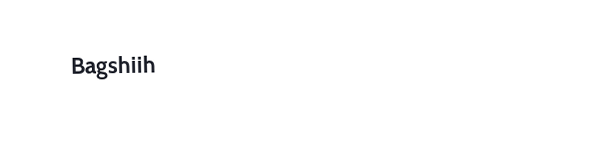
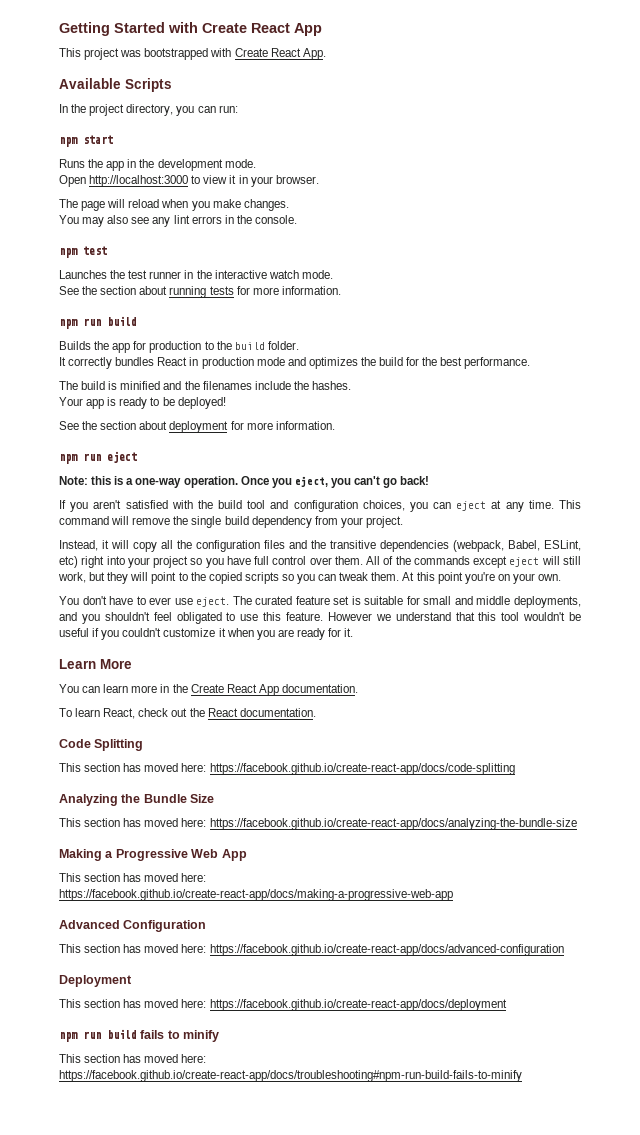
[70,55,157,80] Bagshiih -> [59,22,322,36] [59,48,326,60] [59,78,172,92] [59,104,238,116] [59,135,113,147] [59,159,256,171] [59,175,319,187] [59,199,289,211] [59,215,297,227] [59,246,107,258] [59,270,333,279] [59,286,341,298] [59,316,137,329] [59,341,299,353] [59,357,531,369] [59,381,351,390] [59,397,226,409] [59,421,335,433] [59,451,137,464] [59,476,430,488] [59,500,582,512] [59,516,403,528] [59,540,581,552] [59,556,581,568] [58,572,562,584] [59,596,581,608] [59,612,581,624] [59,628,354,640] [59,659,132,669] [59,684,358,696] [59,708,316,719] [59,739,144,751] [59,763,515,775] [59,794,215,806] [59,818,577,830] [59,849,247,861] [59,873,207,882] [59,889,453,901] [59,920,207,932] [59,944,564,956] [59,975,132,987] [59,999,507,1011] [59,1029,220,1042] [59,1054,207,1063] [59,1070,522,1082] Getting Started with Create React App // This project was bootstrapped with Create React App. // Available Scripts // In the project directory, you can run: // npm start // Runs the app in the development mode. // Open http://localhost:3000 to view it in your browser. // The page will reload when you make changes. // You may also see any lint errors in the console. // npm test // Launches the test runner in the interactive watch mode. // See the section about running tests for more information. // npm run build // Builds the app for production to the build folder. // It correctly bundles React in production mode and optimizes the build for the best performance. // The build is minified and the filenames include the hashes. // Your app is ready to be deployed! // See the section about deployment for more information. // npm run eject // Note: this is a one-way operation. Once you eject, you can't go back! // If you aren't satisfied with the build tool and configuration choices, you can eject at any time. This command will remove the single build dependency from your project. // Instead, it will copy all the configuration files and the transitive dependencies (webpack, Babel, ESLint, etc) right into your project so you have full control over them. All of the commands except eject will still work, but they will point to the copied scripts so you can tweak them. At this point you're on your own. // You don't have to ever use eject. The curated feature set is suitable for small and middle deployments, and you shouldn't feel obligated to use this feature. However we understand that this tool wouldn't be useful if you couldn't customize it when you are ready for it. // Learn More // You can learn more in the Create React App documentation. // To learn React, check out the React documentation. // Code Splitting // This section has moved here: https://facebook.github.io/create-react-app/docs/code-splitting // Analyzing the Bundle Size // This section has moved here: https://facebook.github.io/create-react-app/docs/analyzing-the-bundle-size // Making a Progressive Web App // This section has moved here: https://facebook.github.io/create-react-app/docs/making-a-progressive-web-app // Advanced Configuration // This section has moved here: https://facebook.github.io/create-react-app/docs/advanced-configuration // Deployment // This section has moved here: https://facebook.github.io/create-react-app/docs/deployment // npm run build fails to minify // This section has moved here: https://facebook.github.io/create-react-app/docs/troubleshooting#npm-run-build-fails-to-minify

